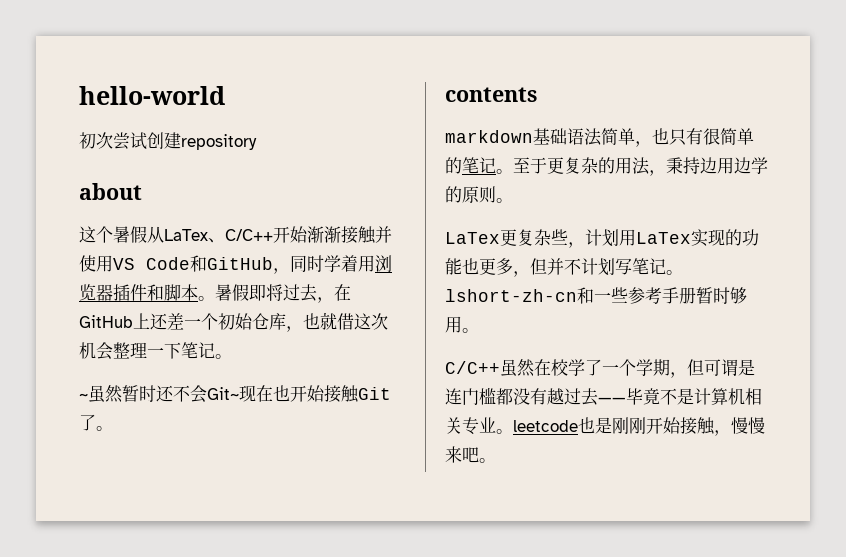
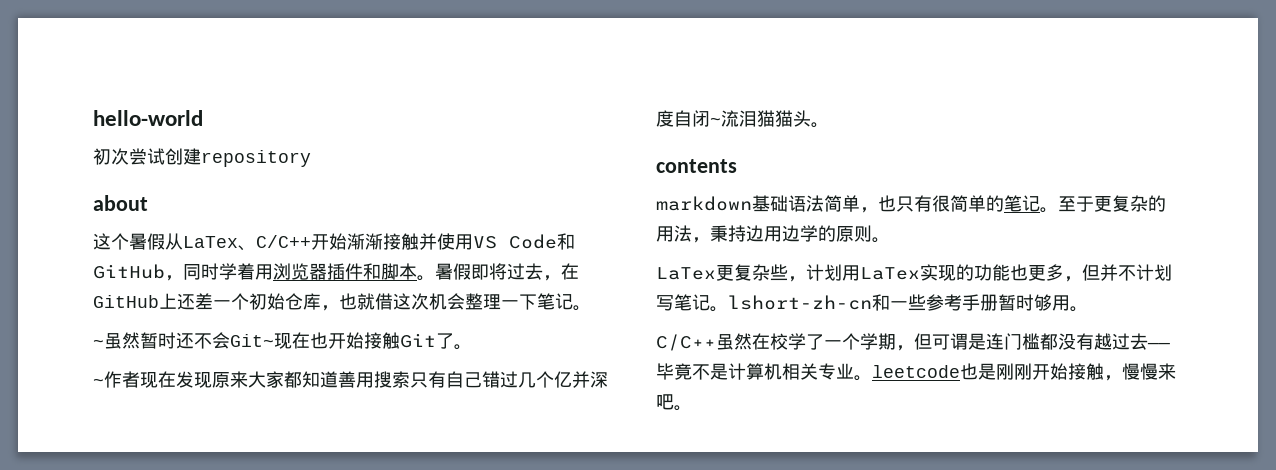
(113, 428) none -> [93,371,608,388] [656,110,829,128] // ~作者现在发现原来大家都知道善用搜索只有自己错过几个亿并深度自闭~流泪猫猫头。

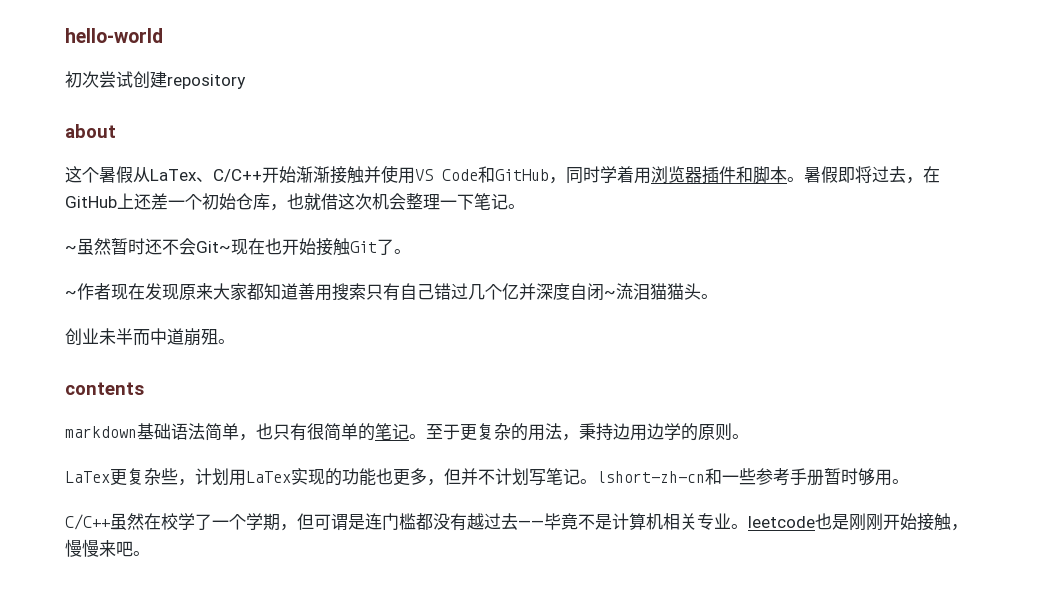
(829, 125) none -> [65,328,235,346] // 创业未半而中道崩殂。

